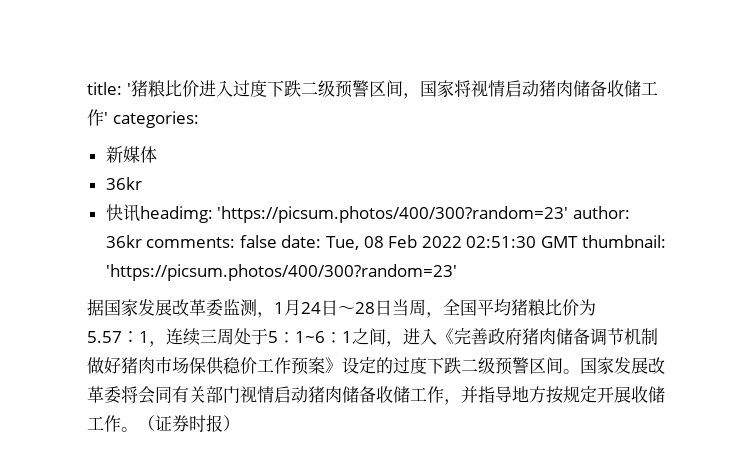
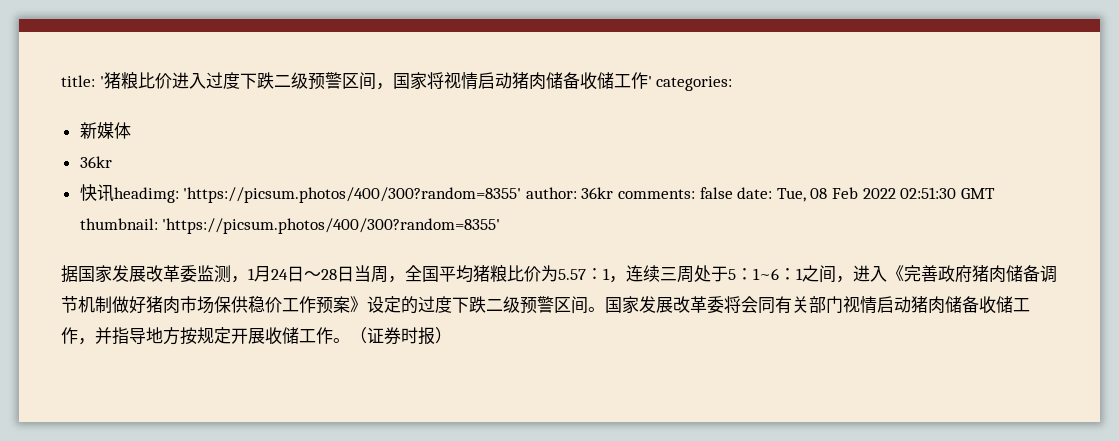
[217,206,569,223] 'https://picsum.photos/400/300?random=23' -> [183,187,522,203] 'https://picsum.photos/400/300?random=8355'
[105,264,457,281] 'https://picsum.photos/400/300?random=23' -> [162,218,501,234] 'https://picsum.photos/400/300?random=8355'

